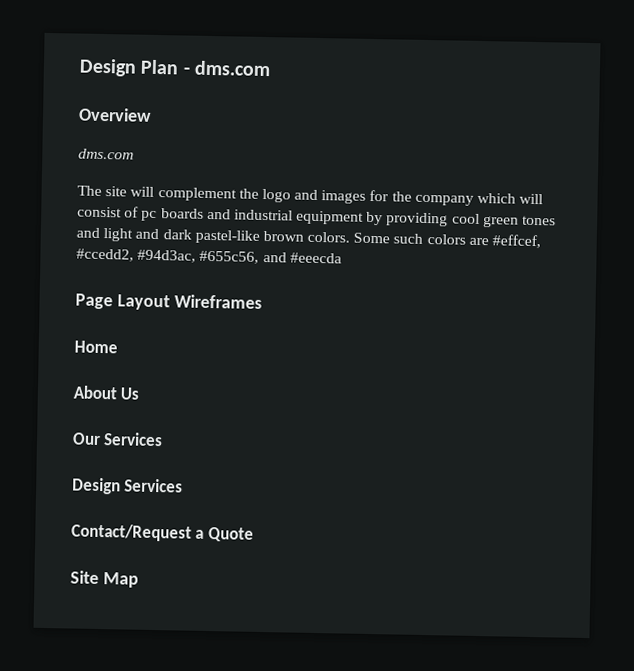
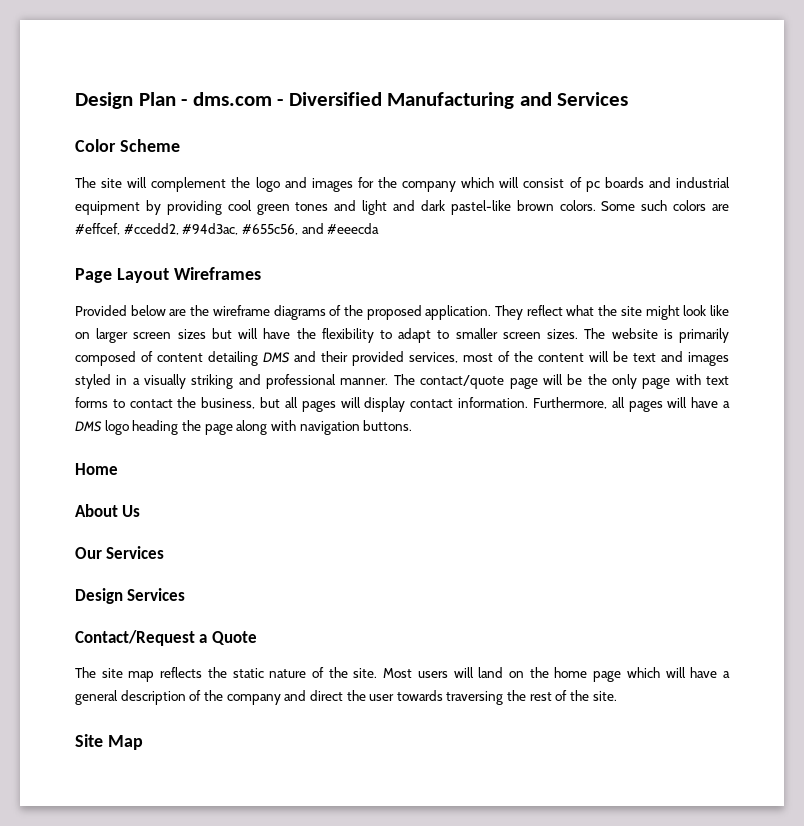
[78,107,152,122] [78,148,134,160] // Overview // dms.com -> [277,92,629,109] [75,139,180,152] - Diversified Manufacturing and Services // Color Scheme
(262, 301) none -> [75,305,730,320] [75,328,729,343] [75,351,729,366] [75,374,730,389] [75,397,731,412] [75,420,413,435] // Provided below are the wireframe diagrams of the proposed application. They reflect what the site might look like on larger screen sizes but will have the flexibility to adapt to smaller screen sizes. The website is primarily composed of content detailing DMS and their provided services, most of the content will be text and images styled in a visually striking and professional manner. The contact/quote page will be the only page with text forms to contact the business, but all pages will display contact information. Furthermore, all pages will have a DMS logo heading the page along with navigation buttons.
(254, 534) none -> [75,667,730,682] [75,690,617,705] // The site map reflects the static nature of the site. Most users will land on the home page which will have a general description of the company and direct the user towards traversing the rest of the site.

